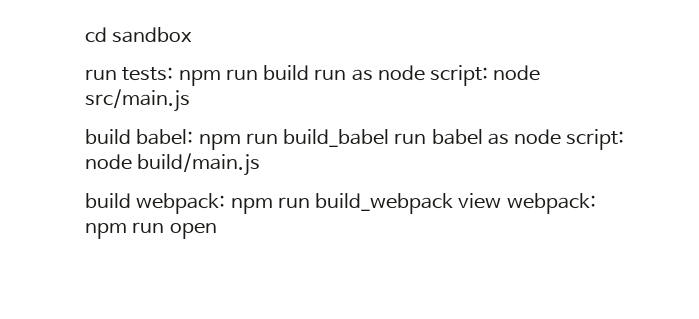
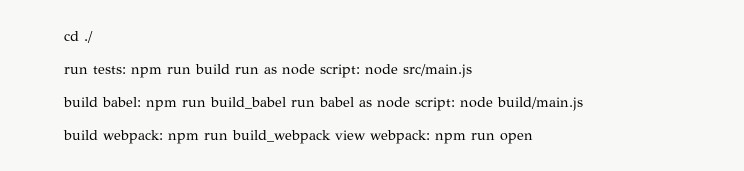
[112,27,193,43] sandbox -> [84,31,93,43] ./

